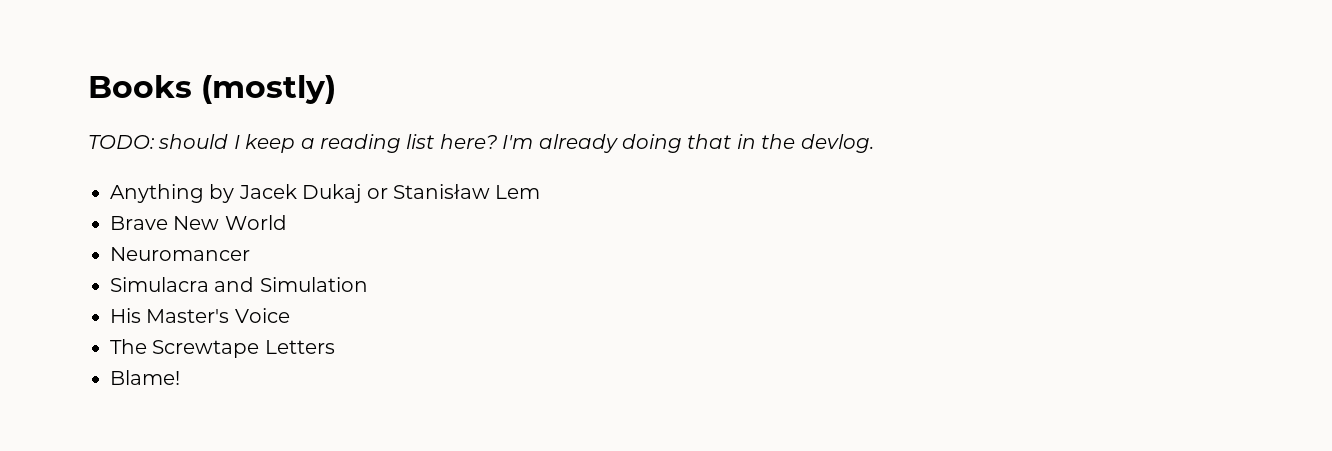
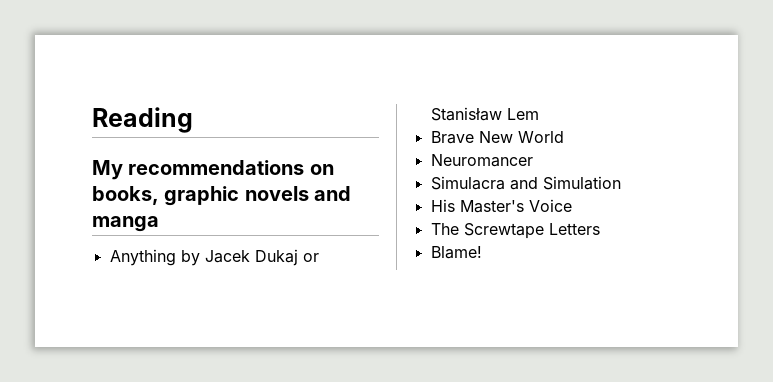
[88,75,336,104] [88,134,874,153] Books (mostly) // TODO: should I keep a reading list here? I'm already doing that in the devlog. -> [92,107,193,133] [92,160,334,180] [92,186,352,206] [92,216,159,232] Reading // My recommendations on books, graphic novels and manga

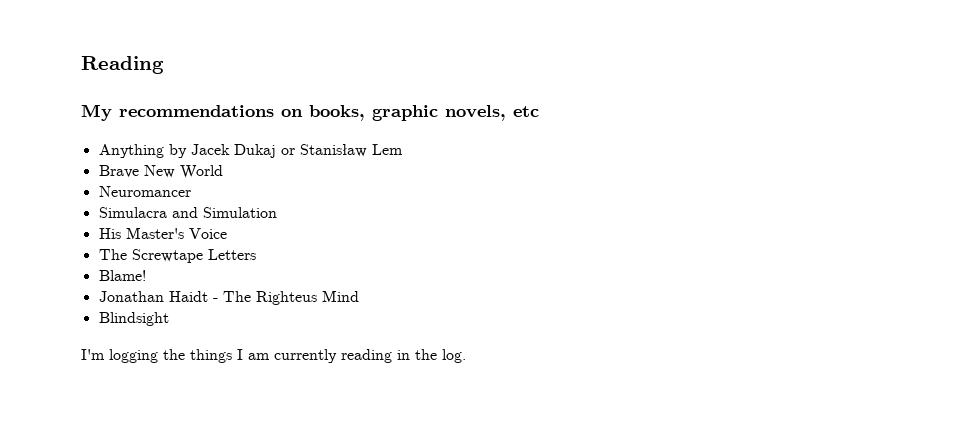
[244,186,352,201] [92,216,159,232] novels and manga -> [445,105,539,121] novels, etc
(482, 252) none -> [98,290,359,305] [98,312,169,326] [81,349,466,363] // Jonathan Haidt - The Righteus Mind // Blindsight // I'm logging the things I am currently reading in the log.

